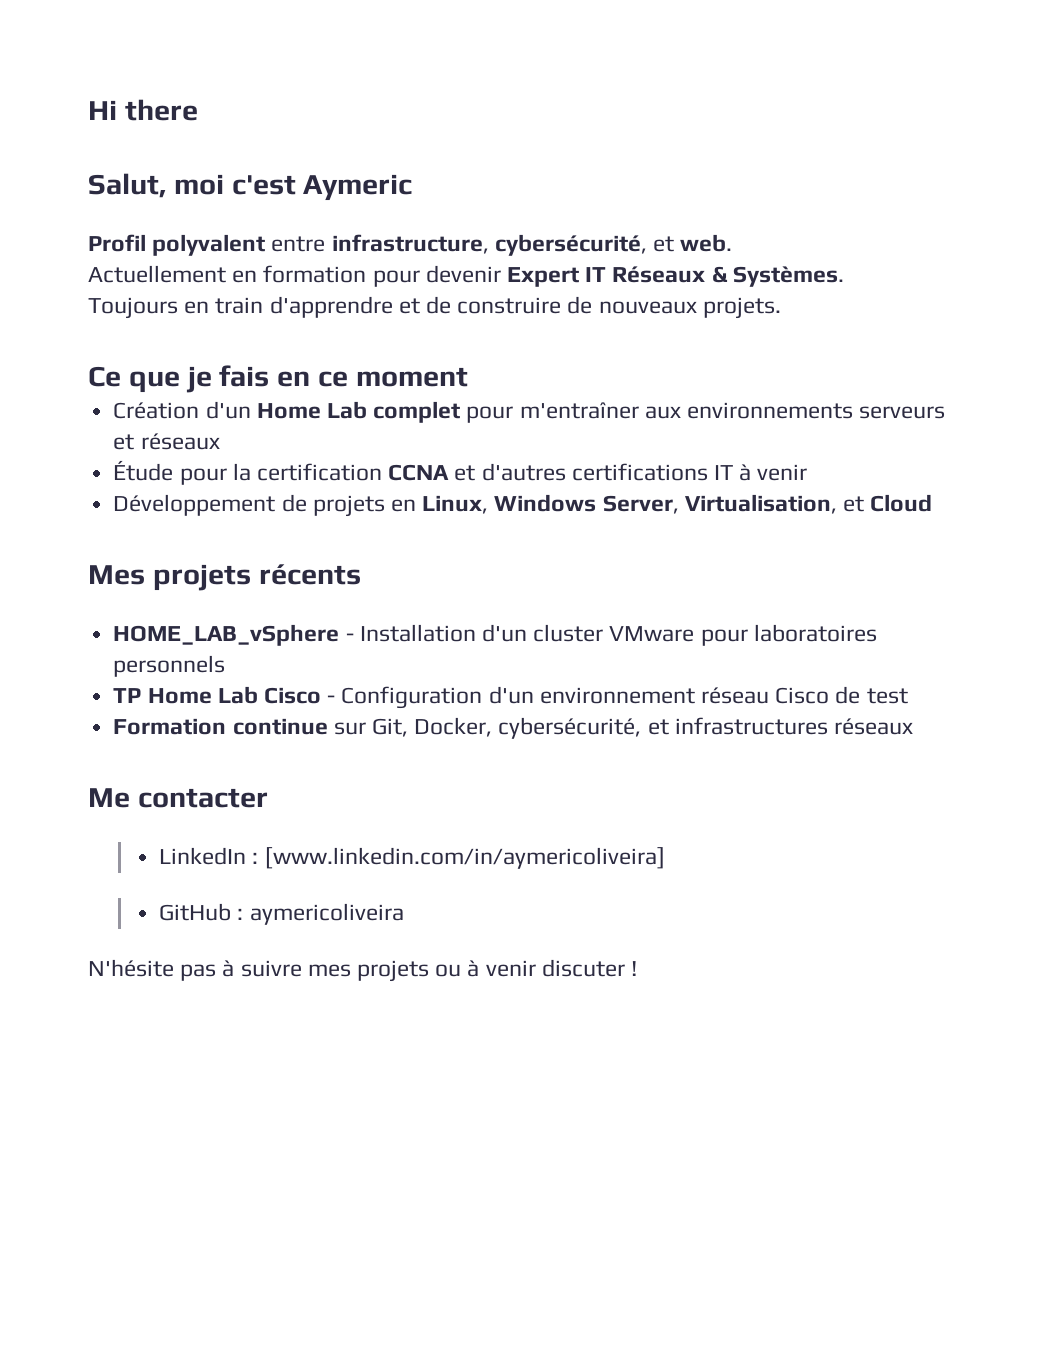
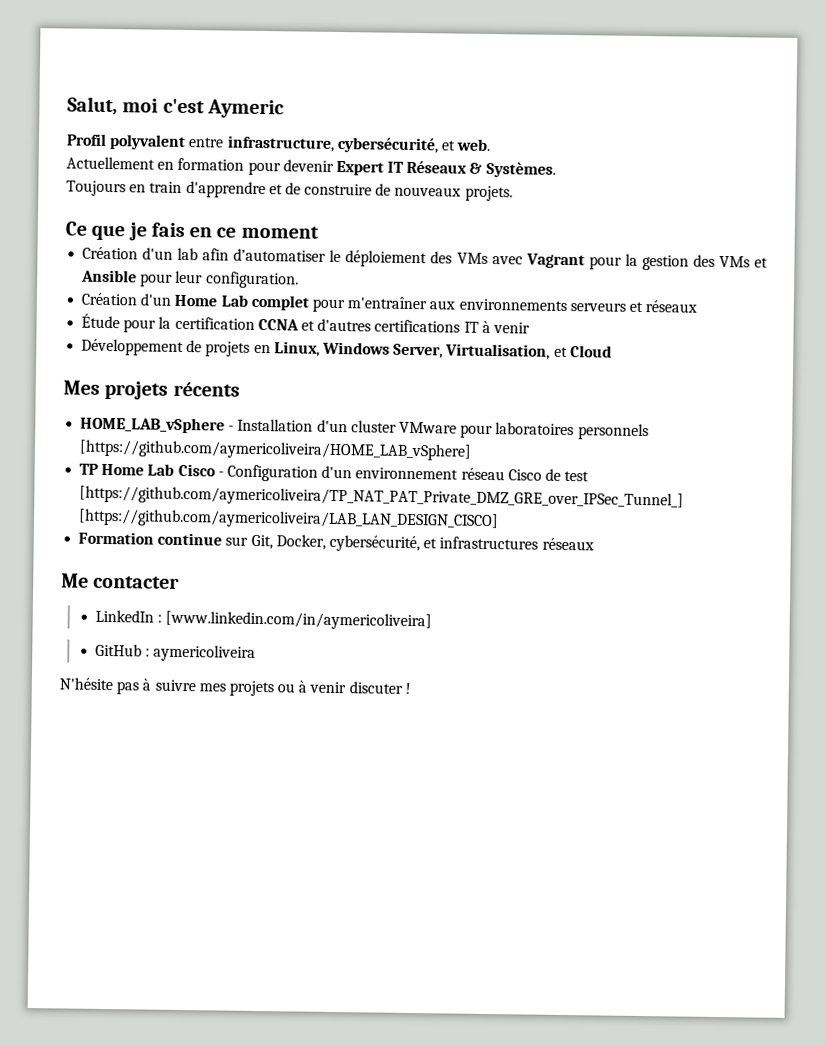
[88,99,198,121] Hi there // -> (67, 106) none
(468, 377) none -> [82,246,769,271] [81,269,299,289] // Création d'un lab afin d’automatiser le déploiement des VMs avec Vagrant pour la gestion des VMs et Ansible pour leur configuration.
(226, 666) none -> [79,439,473,461] [https://github.com/aymericoliveira/HOME_LAB_vSphere]
(908, 696) none -> [79,485,685,510] [78,508,500,531] [https://github.com/aymericoliveira/TP_NAT_PAT_Private_DMZ_GRE_over_IPSec_Tunnel_] [https://github.com/aymericoliveira/LAB_LAN_DESIGN_CISCO]

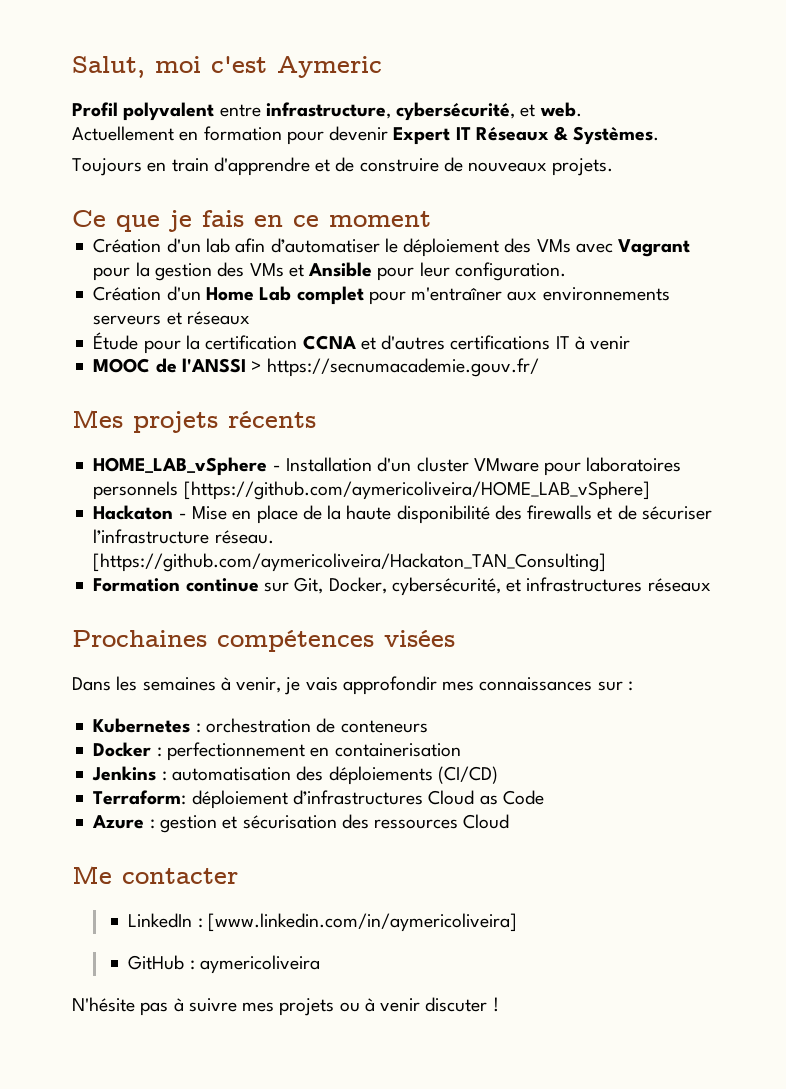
[81,338,612,360] Développement de projets en Linux, Windows Server, Virtualisation, et Cloud -> [93,358,539,377] MOOC de l'ANSSI > https://secnumacademie.gouv.fr/
[79,463,590,482] [79,485,685,510] [78,508,500,531] TP Home Lab Cisco - Configuration d'un environnement réseau Cisco de test [https://github.com/aymericoliveira/TP_NAT_PAT_Private_DMZ_GRE_over_IPSec_Tunnel_] [https://github.com/aymericoliveira/LAB_LAN_DESIGN_CISCO] -> [93,505,712,524] [93,529,274,544] [93,553,607,572] Hackaton - Mise en place de la haute disponibilité des firewalls et de sécuriser l’infrastructure réseau. [https://github.com/aymericoliveira/Hackaton_TAN_Consulting]
(594, 544) none -> [72,630,455,652] [72,676,633,695] [93,718,428,733] [93,742,461,761] [92,766,498,785] [93,790,544,809] [92,814,510,833] // Prochaines compétences visées // Dans les semaines à venir, je vais approfondir mes connaissances sur : // Kubernetes : orchestration de conteneurs // Docker : perfectionnement en containerisation // Jenkins : automatisation des déploiements (CI/CD) // Terraform: déploiement d’infrastructures Cloud as Code // Azure : gestion et sécurisation des ressources Cloud

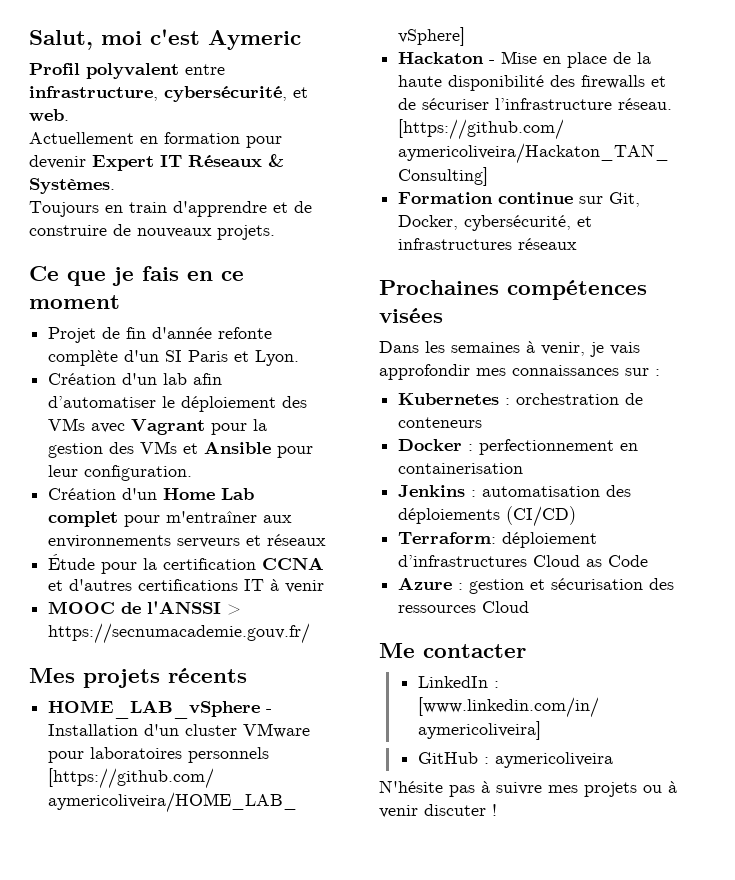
(431, 219) none -> [48,327,273,343] [48,350,300,366] // Projet de fin d'année refonte complète d'un SI Paris et Lyon.

